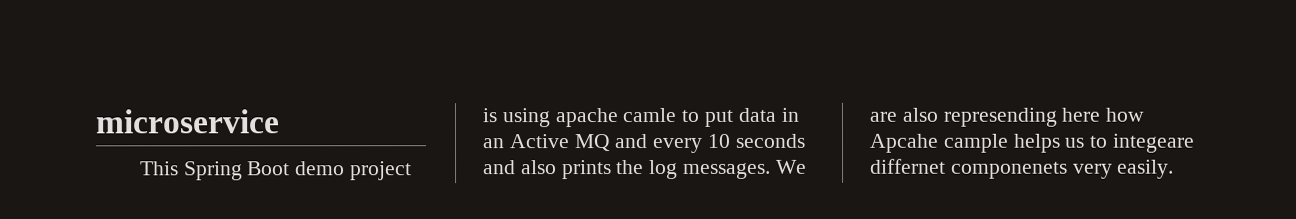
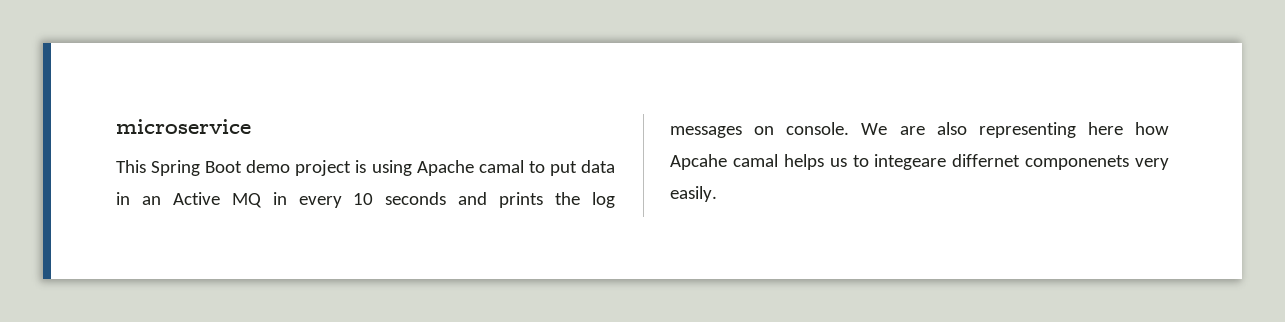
[554,107,678,128] apache camle -> [416,160,524,176] Apache camal
[615,133,649,149] and -> [272,192,287,205] in
[520,160,557,175] also -> (488, 198) none
[683,162,772,179] messages. -> [670,122,850,138] messages on console.
[942,107,1058,127] represending -> [978,122,1076,138] representing
[943,133,1009,153] cample -> [732,154,778,167] camal

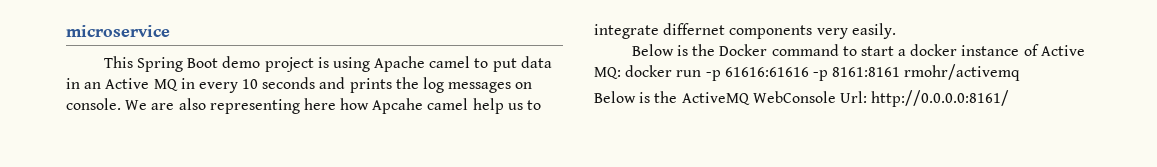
[478,160,524,173] camal -> [429,56,471,68] camel
[732,154,1169,170] [670,186,717,202] camal helps us to integeare differnet componenets very easily. -> [427,98,542,114] [594,23,896,39] [631,44,1085,56] [594,64,1021,81] [594,90,1010,107] camel help us to integrate differnet components very easily. // Below is the Docker command to start a docker instance of Active MQ: docker run -p 61616:61616 -p 8161:8161 rmohr/activemq // Below is the ActiveMQ WebConsole Url: http://0.0.0.0:8161/

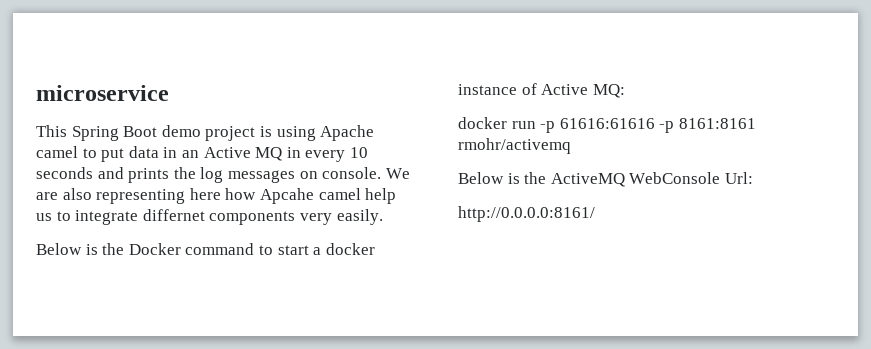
(621, 73) none -> (625, 91) //
(867, 97) none -> (753, 178) //

